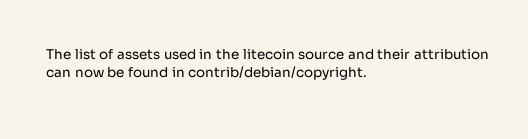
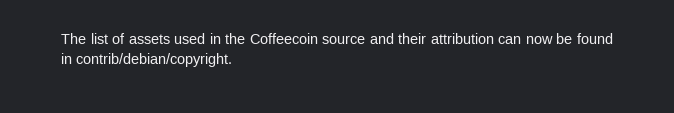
[242,49,295,60] litecoin -> [249,33,318,44] Coffeecoin

